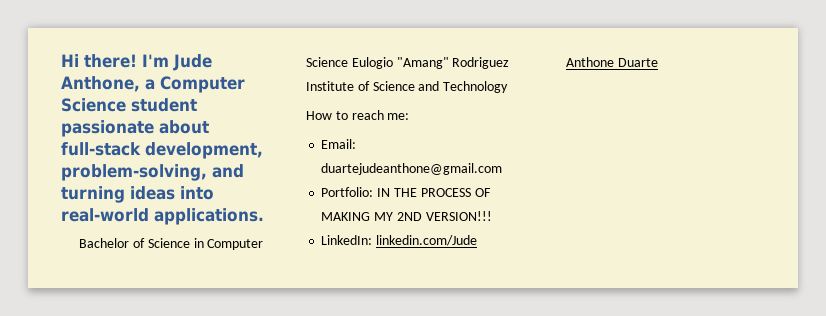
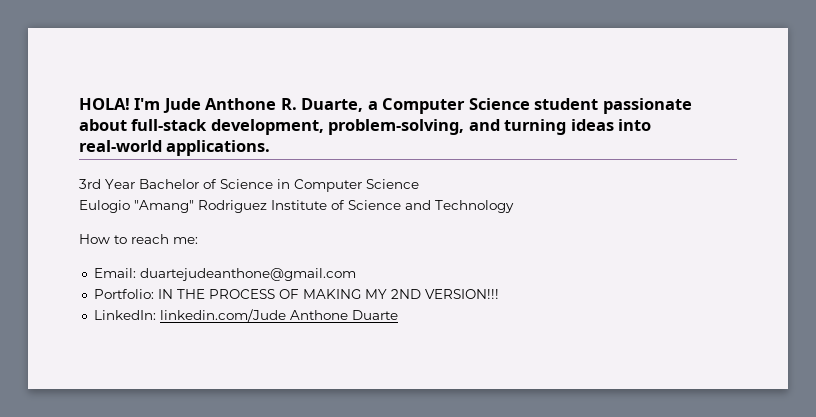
[61,54,212,71] [61,76,140,92] Hi there! I'm Jude Anthone, -> [79,98,364,113] HOLA! I'm Jude Anthone R. Duarte,
(264, 216) none -> [79,179,135,189] 3rd Year
(348, 62) none -> (419, 184) //

